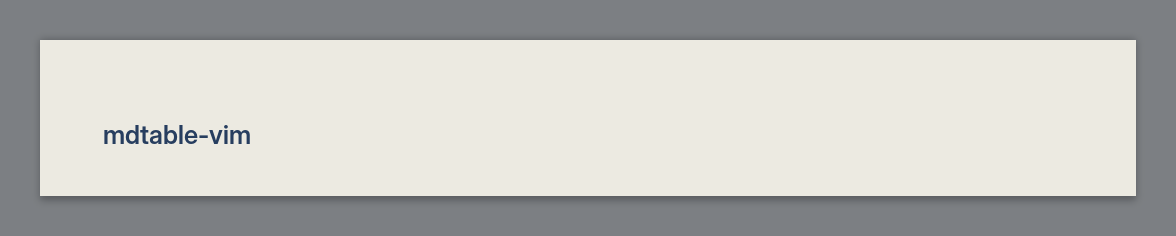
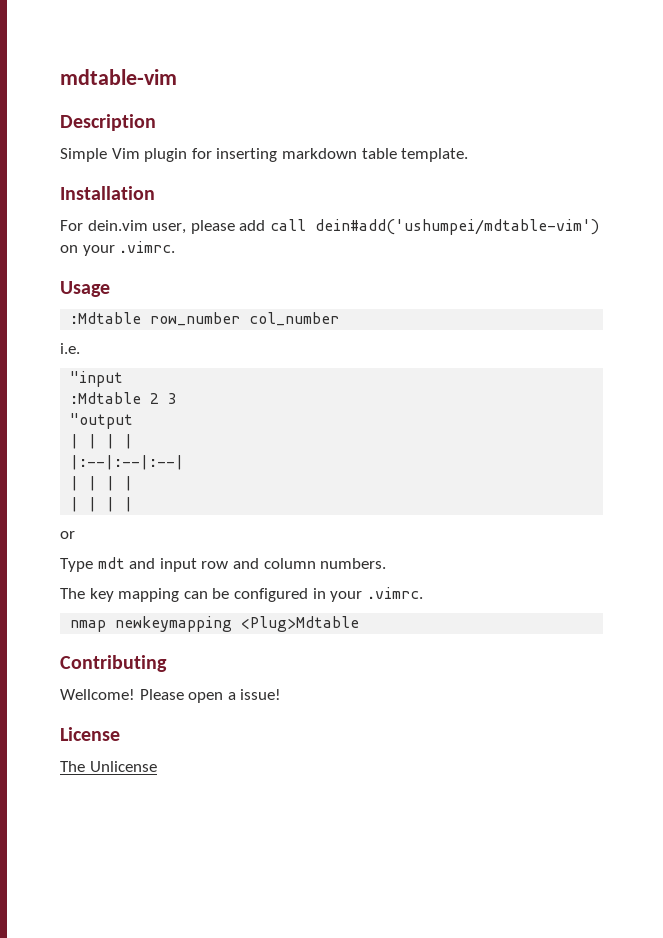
(251, 134) none -> [60,114,156,131] [60,148,469,162] [60,186,155,200] [60,219,599,235] [60,241,176,256] [60,281,110,297] [70,312,340,326] [60,343,80,354] [70,371,124,387] [70,392,178,404] [70,413,134,429] [70,434,134,449] [70,455,185,470] [70,476,134,491] [70,497,134,512] [60,531,75,539] [60,557,387,572] [60,587,423,602] [70,616,360,632] [60,655,167,672] [60,689,282,703] [60,727,120,741] [60,761,157,772] // Description // Simple Vim plugin for inserting markdown table template. // Installation // For dein.vim user, please add call dein#add('ushumpei/mdtable-vim') on your .vimrc. // Usage // :Mdtable row_number col_number // i.e. // "input // :Mdtable 2 3 // "output // | | | | // |:--|:--|:--| // | | | | // | | | | // or // Type mdt and input row and column numbers. // The key mapping can be configured in your .vimrc. // nmap newkeymapping <Plug>Mdtable // Contributing // Wellcome! Please open a issue! // License // The Unlicense

